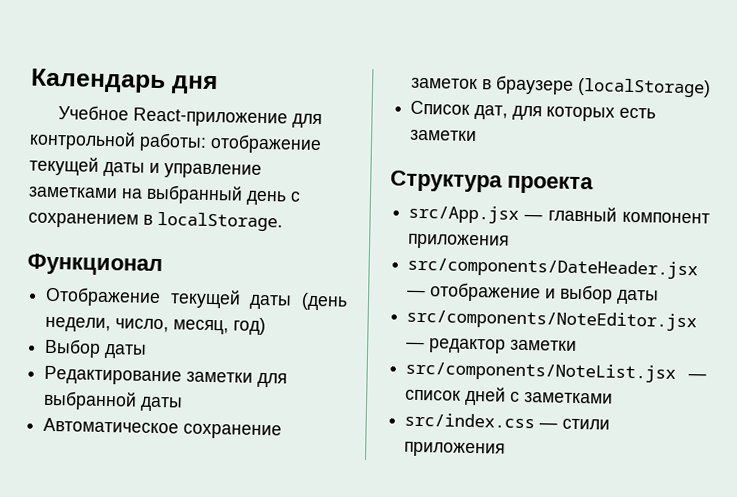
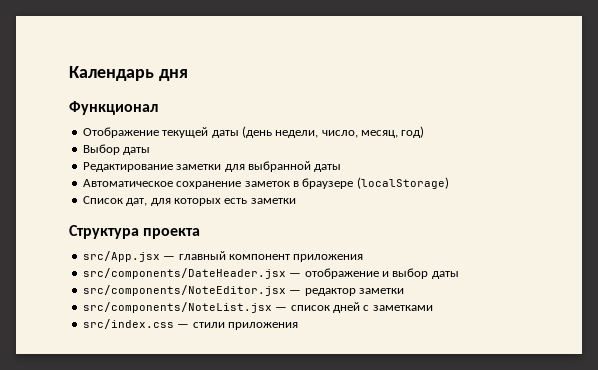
[57,105,322,129] [29,130,322,155] [29,156,262,179] [28,184,301,206] [28,211,283,232] // Учебное React-приложение для контрольной работы: отображение текущей даты и управление заметками на выбранный день с сохранением в localStorage. -> (188, 75) none

